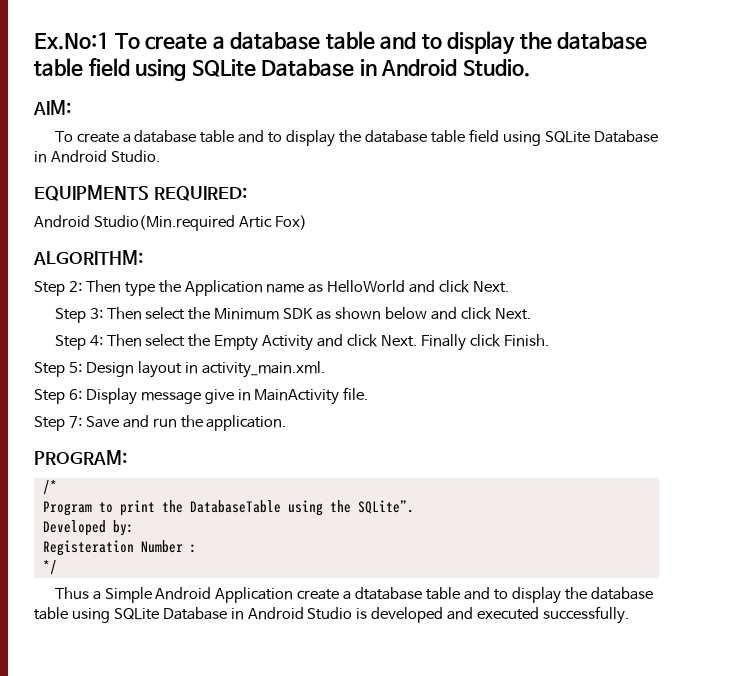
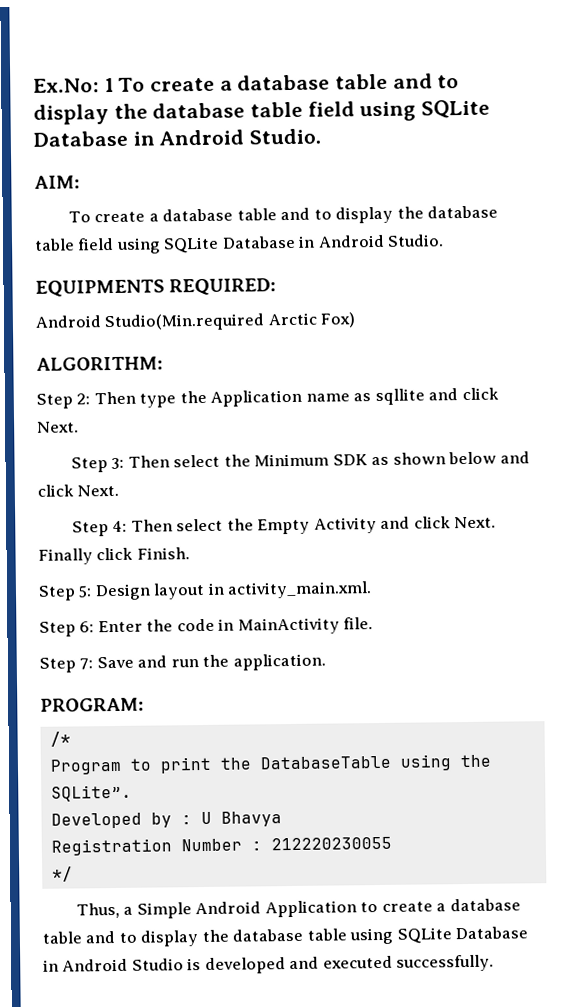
[34,32,109,50] Ex.No:1 -> [33,77,114,93] Ex.No: 1
[238,216,272,228] Artic -> [267,312,317,326] Arctic
[327,280,406,293] HelloWorld -> [374,388,425,406] sqllite
[85,388,234,405] Display message give -> [97,618,215,633] Enter the code
[112,520,134,536] [42,540,134,556] by: // Registeration -> [150,811,282,828] [50,838,172,856] by : U Bhavya // Registration
(197, 548) none -> [270,836,392,851] 212220230055
[54,587,89,599] Thus -> [75,902,120,919] Thus,
[297,587,423,600] create a dtatabase -> [360,898,521,913] to create a database

